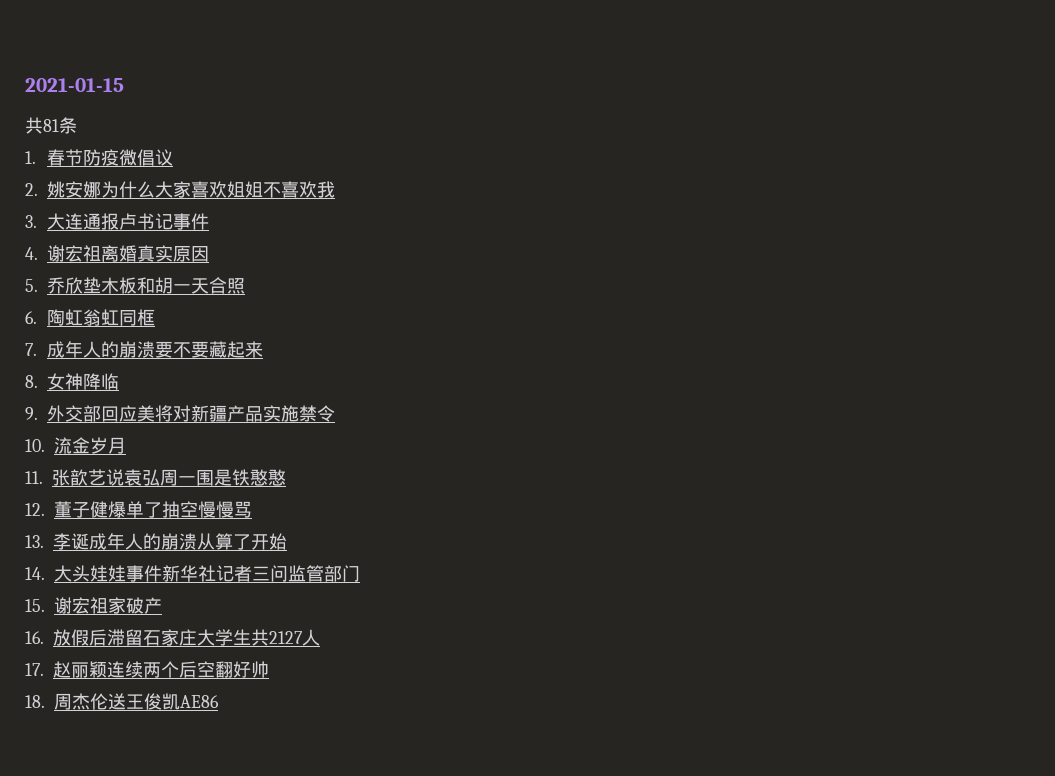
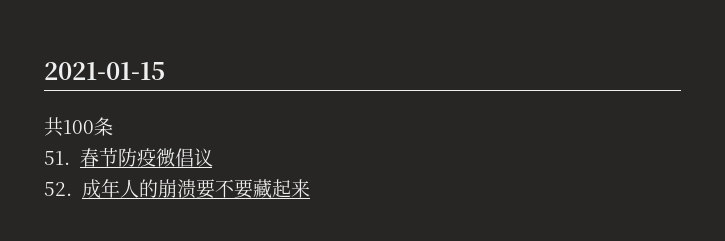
[43,119,59,132] 81 -> [63,120,94,134] 100
[25,151,36,164] 1. -> [44,151,70,165] 51.
[25,181,335,198] [25,213,209,230] [25,245,209,262] [25,277,245,294] [25,309,155,326] [25,343,37,356] 2.姚安娜为什么大家喜欢姐姐不喜欢我 // 3.大连通报卢书记事件 // 4.谢宏祖离婚真实原因 // 5.乔欣垫木板和胡一天合照 // 6.陶虹翁虹同框 // 7. -> [44,182,72,196] 52.
[25,373,119,390] [25,405,335,422] [25,437,126,454] [25,469,286,486] [25,501,252,518] [25,533,287,550] [25,565,360,582] [25,597,162,614] [25,629,320,646] [25,661,269,678] [25,693,219,710] // 8.女神降临 // 9.外交部回应美将对新疆产品实施禁令 // 10.流金岁月 // 11.张歆艺说袁弘周一围是铁憨憨 // 12.董子健爆单了抽空慢慢骂 // 13.李诞成年人的崩溃从算了开始 // 14.大头娃娃事件新华社记者三问监管部门 // 15.谢宏祖家破产 // 16.放假后滞留石家庄大学生共2127人 // 17.赵丽颖连续两个后空翻好帅 // 18.周杰伦送王俊凯AE86 -> (310, 188) none

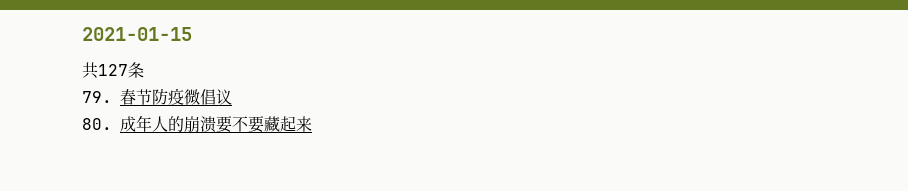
[63,120,94,134] 100 -> [98,64,128,76] 127
[44,151,70,165] 51. -> [82,91,112,103] 79.
[44,182,72,196] 52. -> [82,118,112,130] 80.

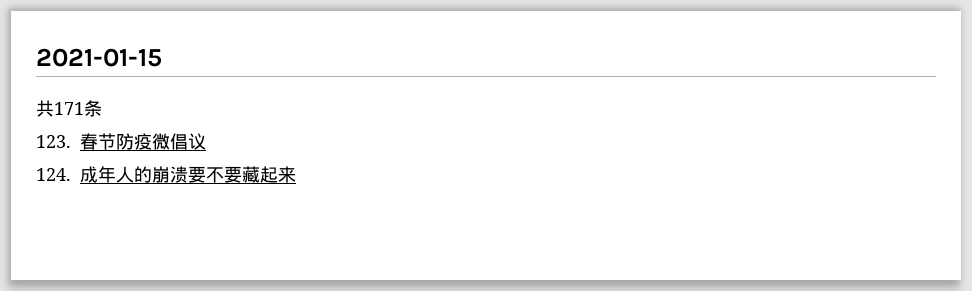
[98,64,128,76] 127 -> [54,102,84,115] 171
[82,91,112,103] 79. -> [36,135,71,148] 123.
[82,118,112,130] 80. -> [36,168,71,181] 124.

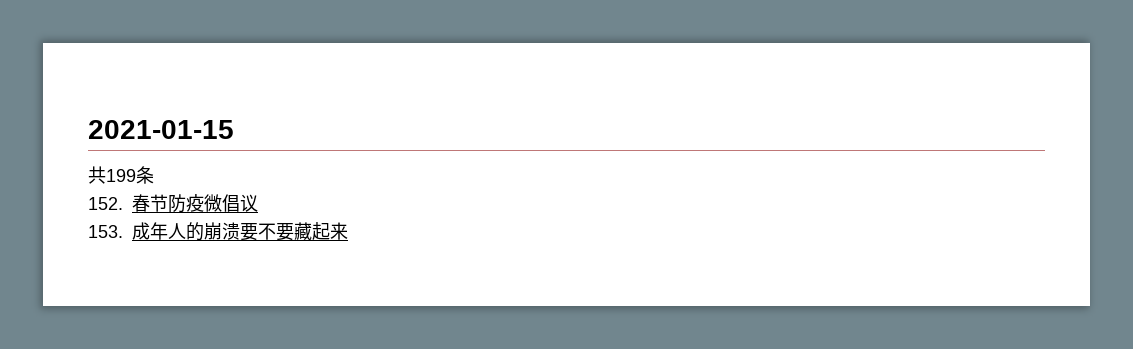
[54,102,84,115] 171 -> [106,169,136,182] 199
[36,135,71,148] 123. -> [88,197,123,210] 152.
[36,168,71,181] 124. -> [88,225,123,238] 153.

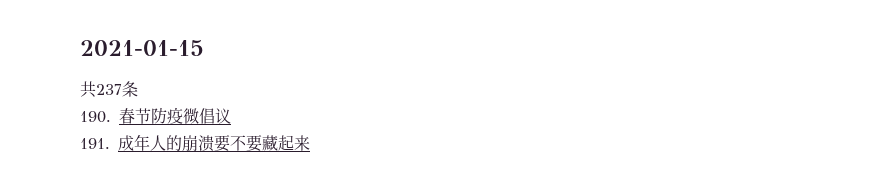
[106,169,136,182] 199 -> [96,84,122,95] 237
[88,197,123,210] 152. -> [80,111,111,123] 190.
[88,225,123,238] 153. -> [80,138,110,149] 191.

